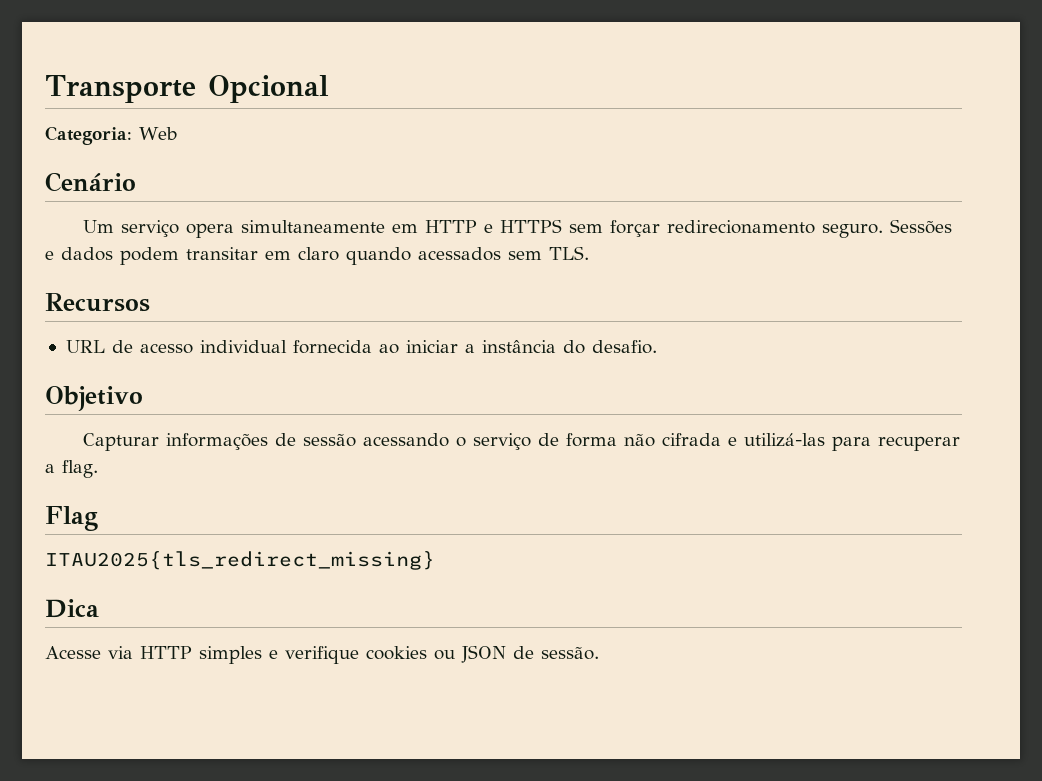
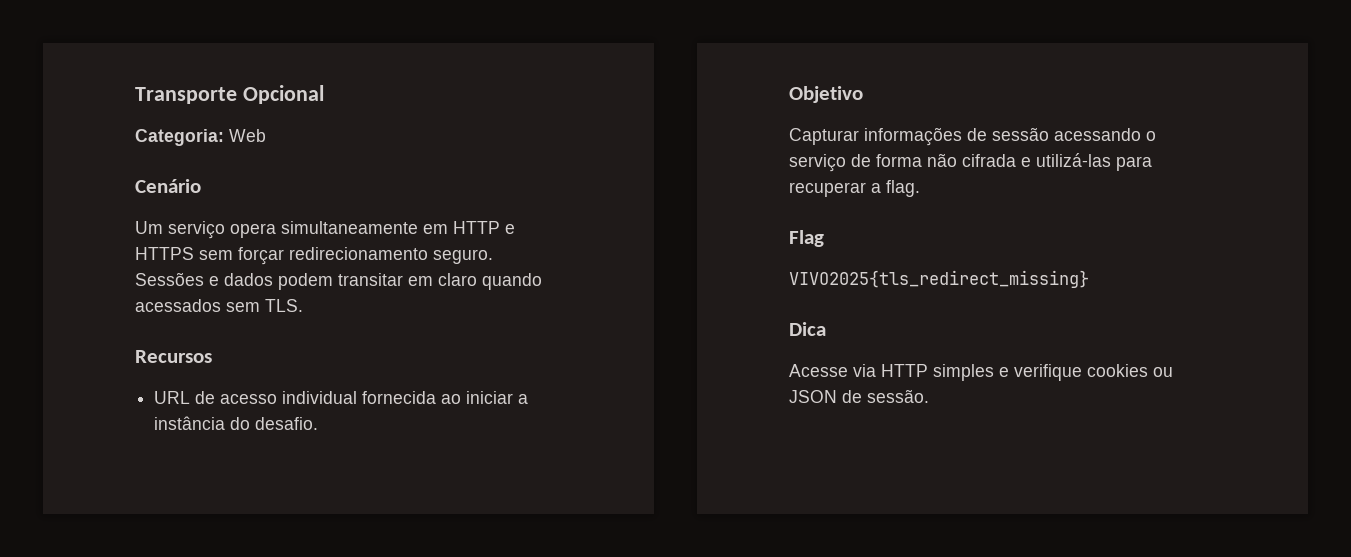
[45,551,435,570] ITAU2025{tls_redirect_missing} -> [789,270,1089,288] VIVO2025{tls_redirect_missing}

